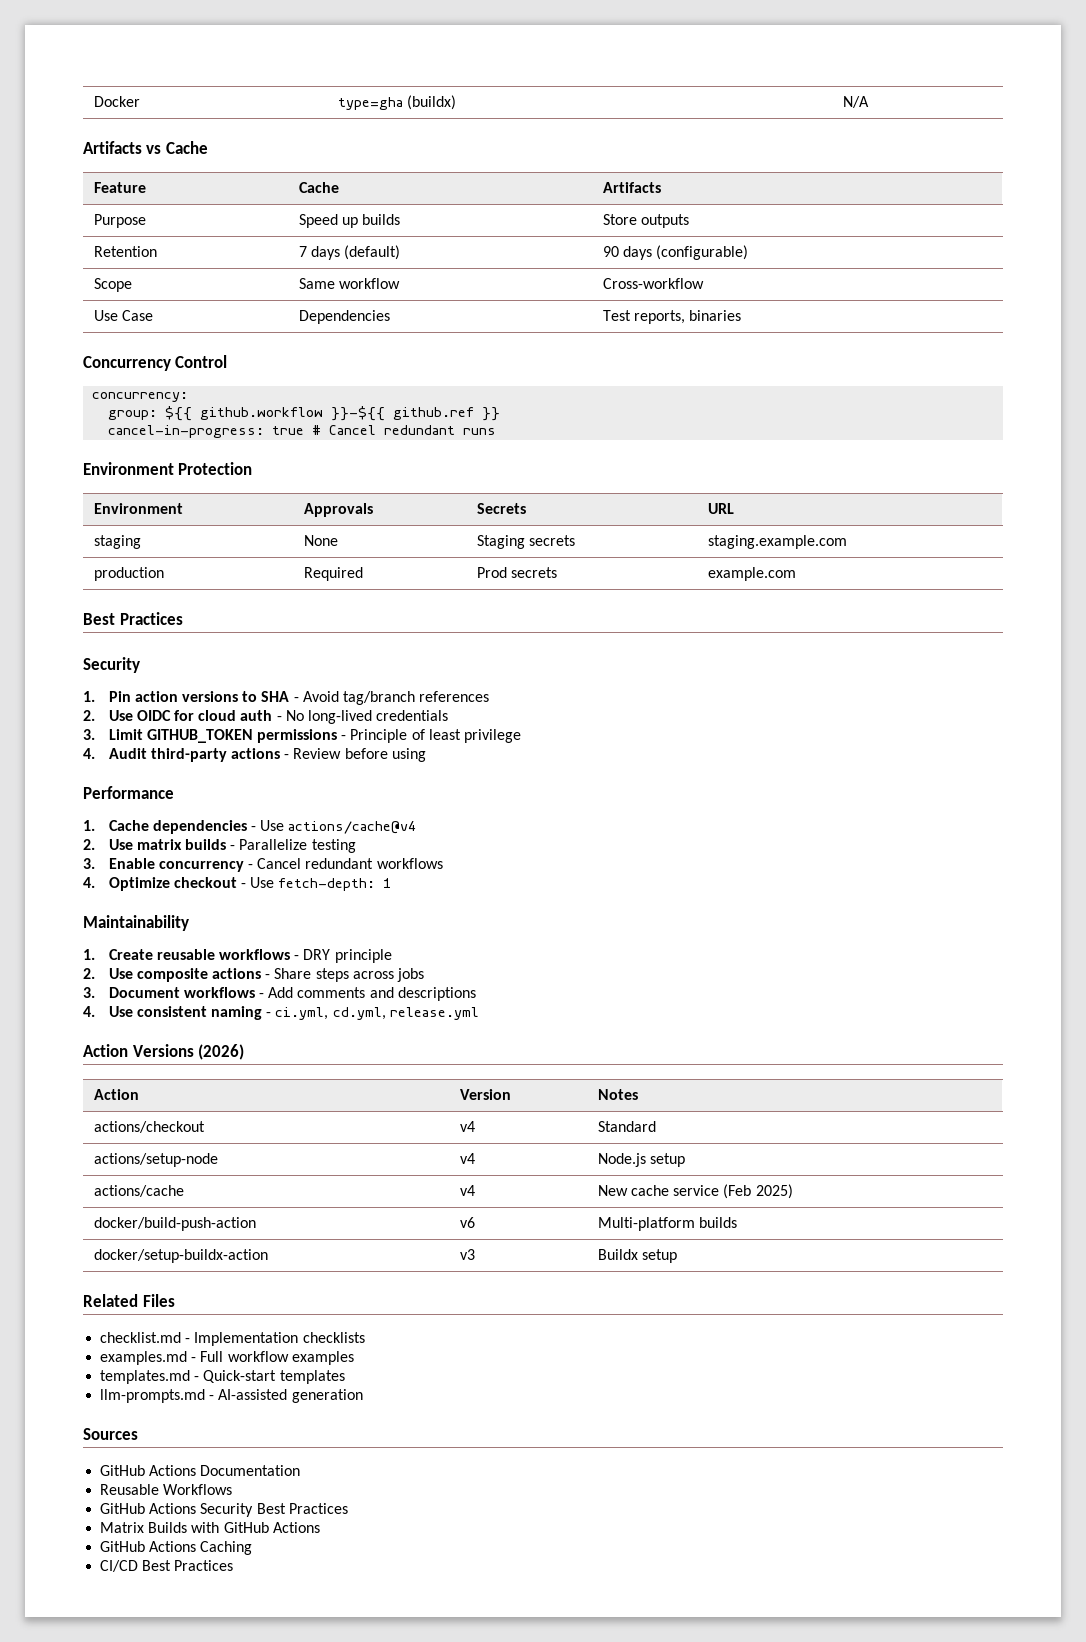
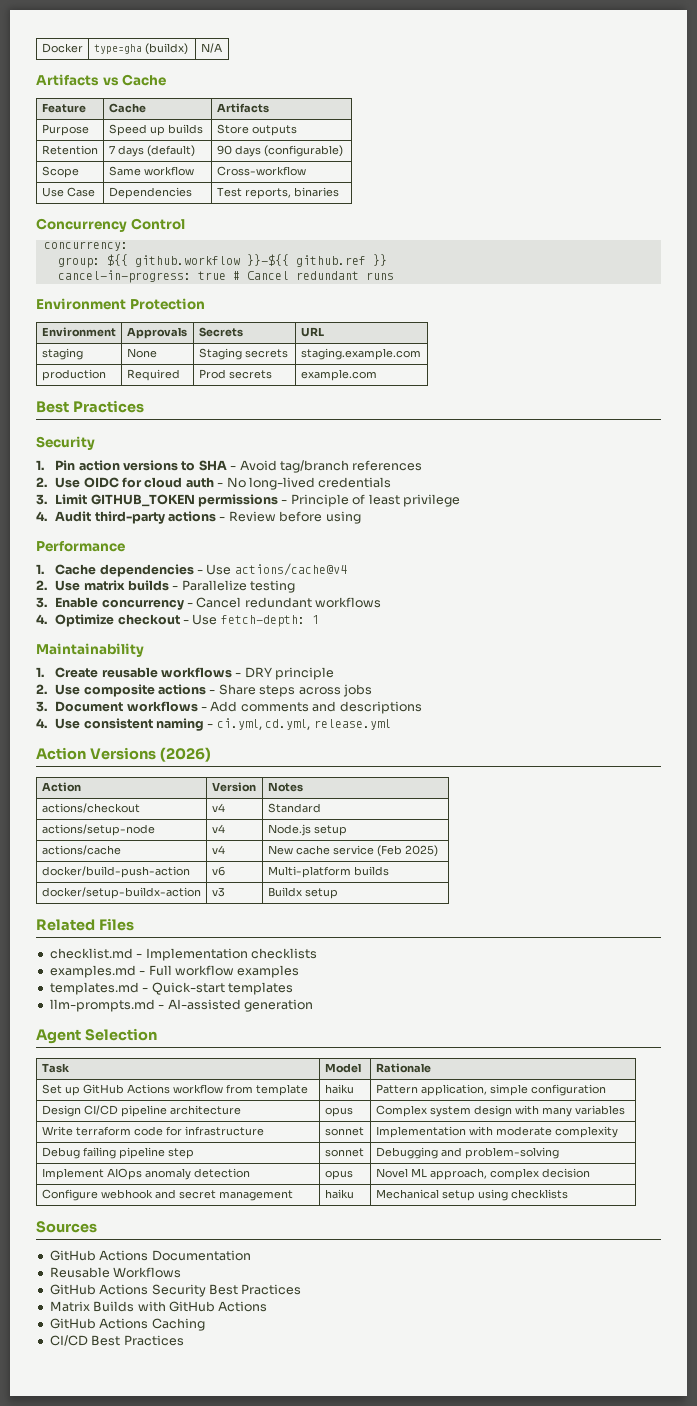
(363, 1396) none -> [36,1028,157,1044] [41,1063,70,1073] [324,1063,361,1073] [375,1063,431,1073] [41,1084,308,1096] [324,1084,354,1094] [375,1084,606,1096] [41,1105,241,1117] [324,1107,353,1117] [375,1105,625,1117] [41,1126,264,1136] [324,1127,364,1136] [375,1126,618,1138] [41,1147,194,1159] [324,1148,364,1157] [375,1147,559,1159] [41,1168,250,1180] [324,1170,353,1180] [375,1168,590,1180] [41,1189,293,1201] [324,1189,354,1199] [375,1189,568,1201] // Agent Selection // Task | Model | Rationale // Set up GitHub Actions workflow from template | haiku | Pattern application, simple configuration // Design CI/CD pipeline architecture | opus | Complex system design with many variables // Write terraform code for infrastructure | sonnet | Implementation with moderate complexity // Debug failing pipeline step | sonnet | Debugging and problem-solving // Implement AIOps anomaly detection | opus | Novel ML approach, complex decision // Configure webhook and secret management | haiku | Mechanical setup using checklists

